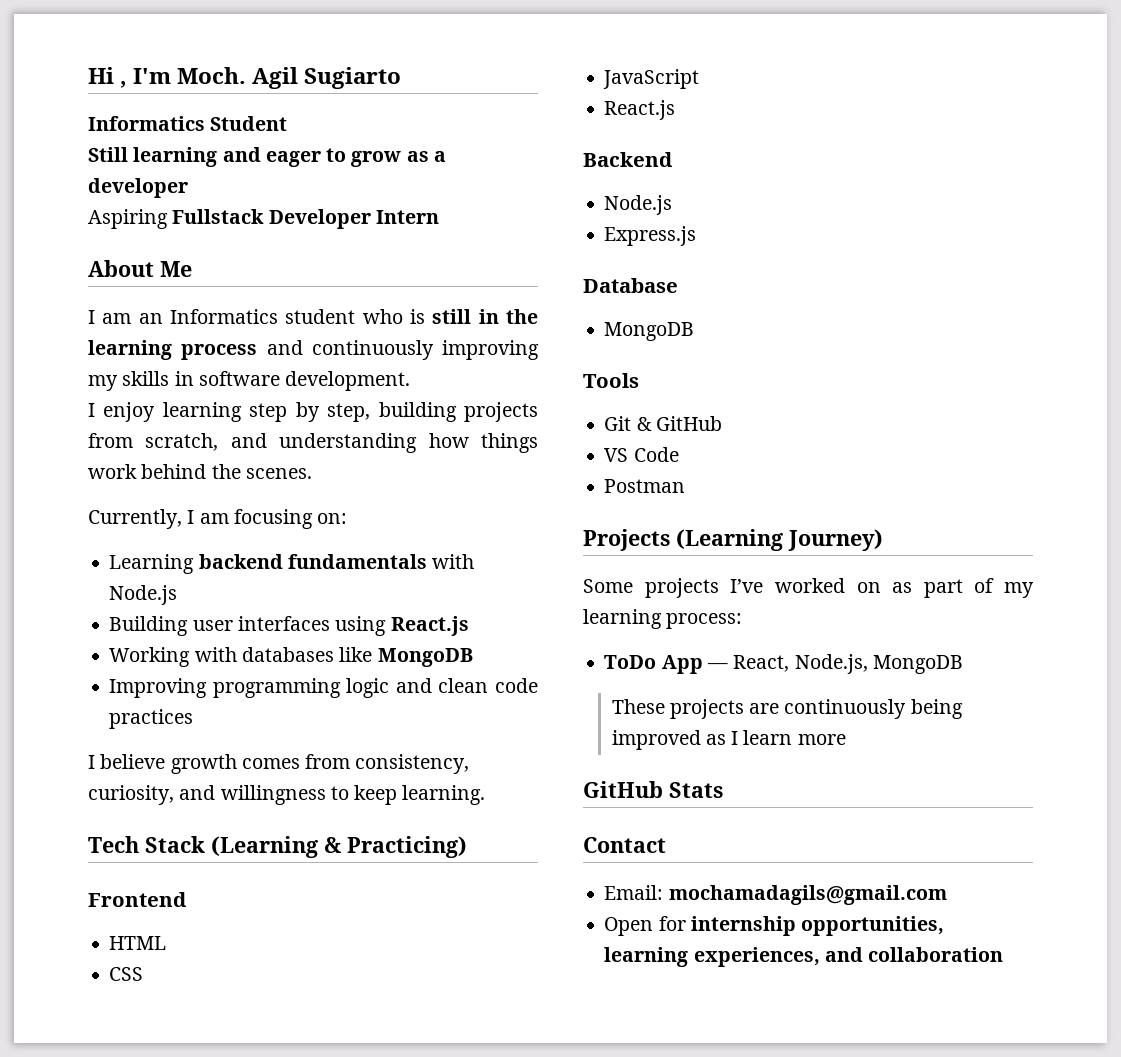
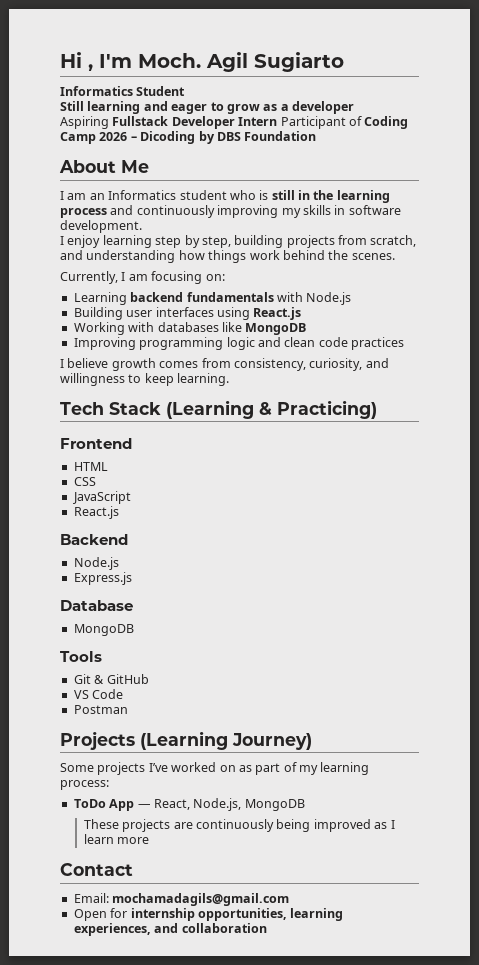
(439, 217) none -> [280,116,409,129] [60,131,317,144] Participant of Coding Camp 2026 – Dicoding by DBS Foundation
[583,781,723,798] // GitHub Stats -> (150, 840) none

